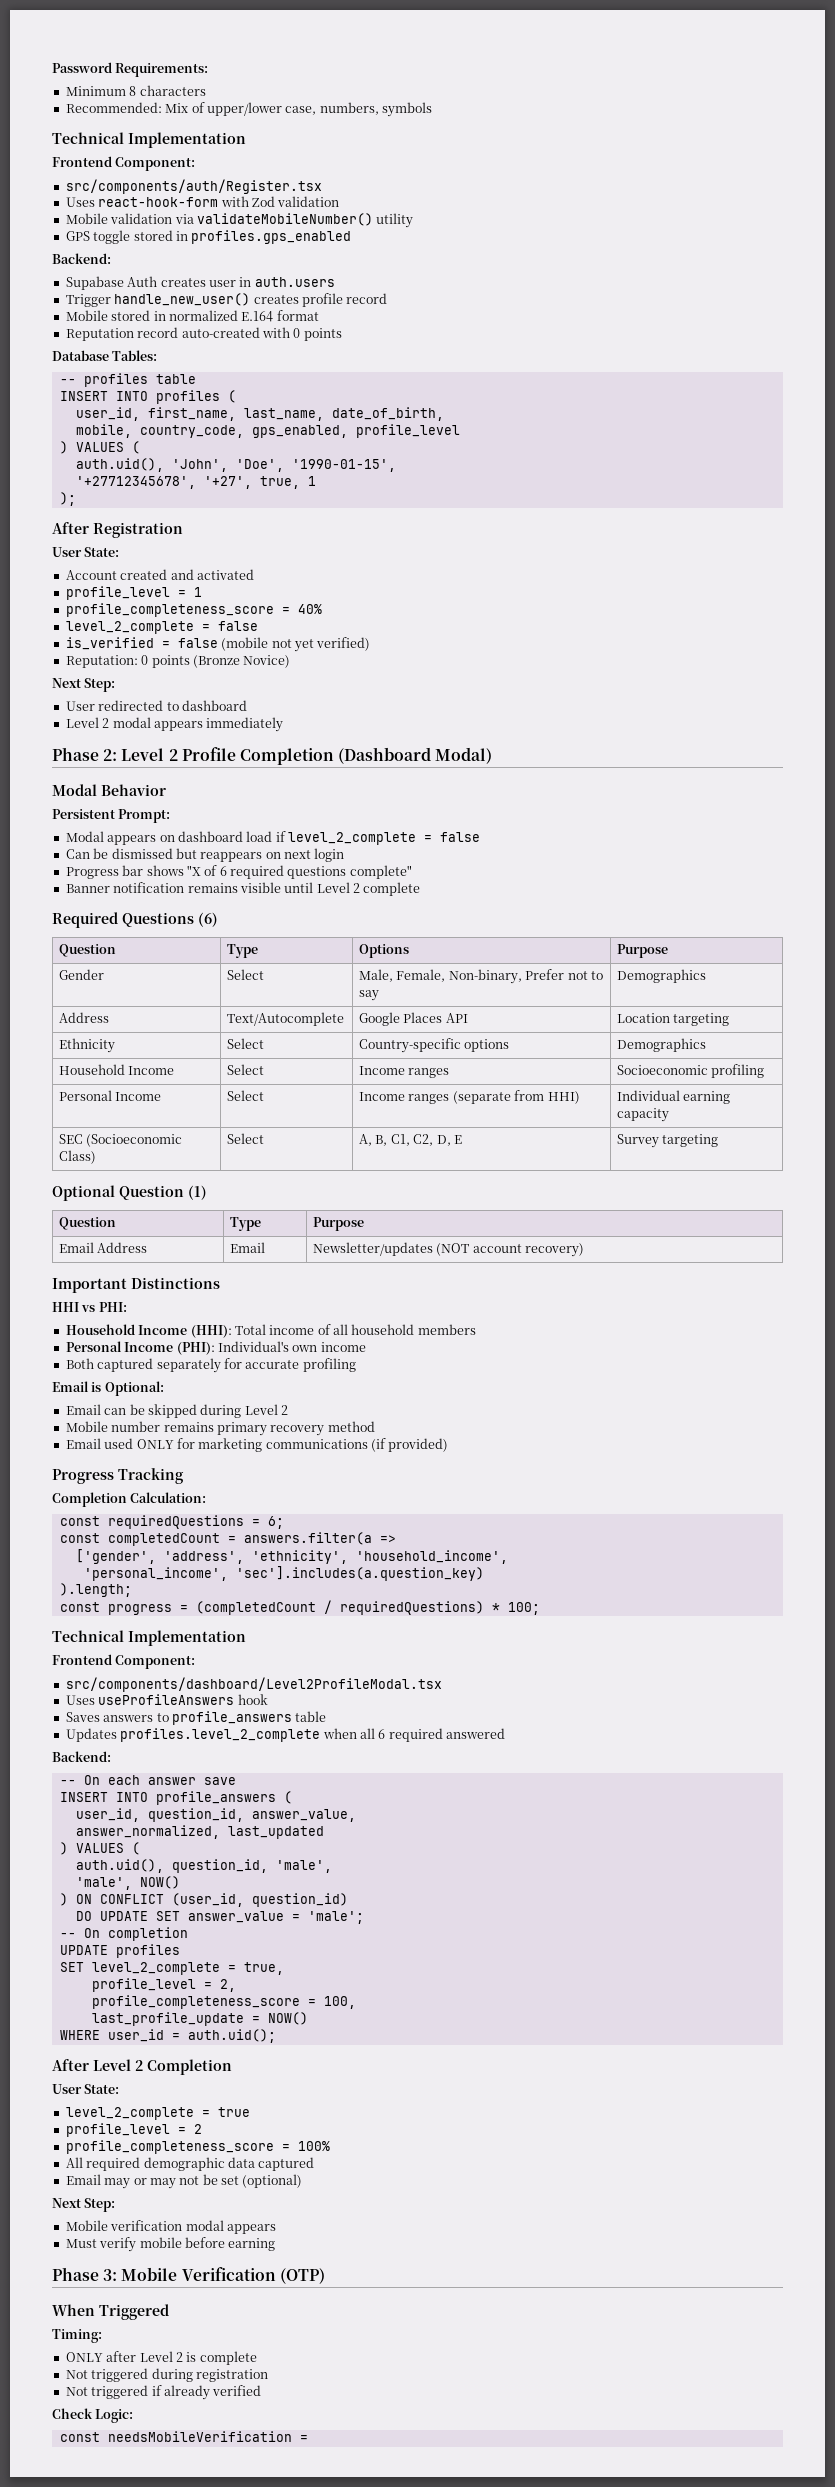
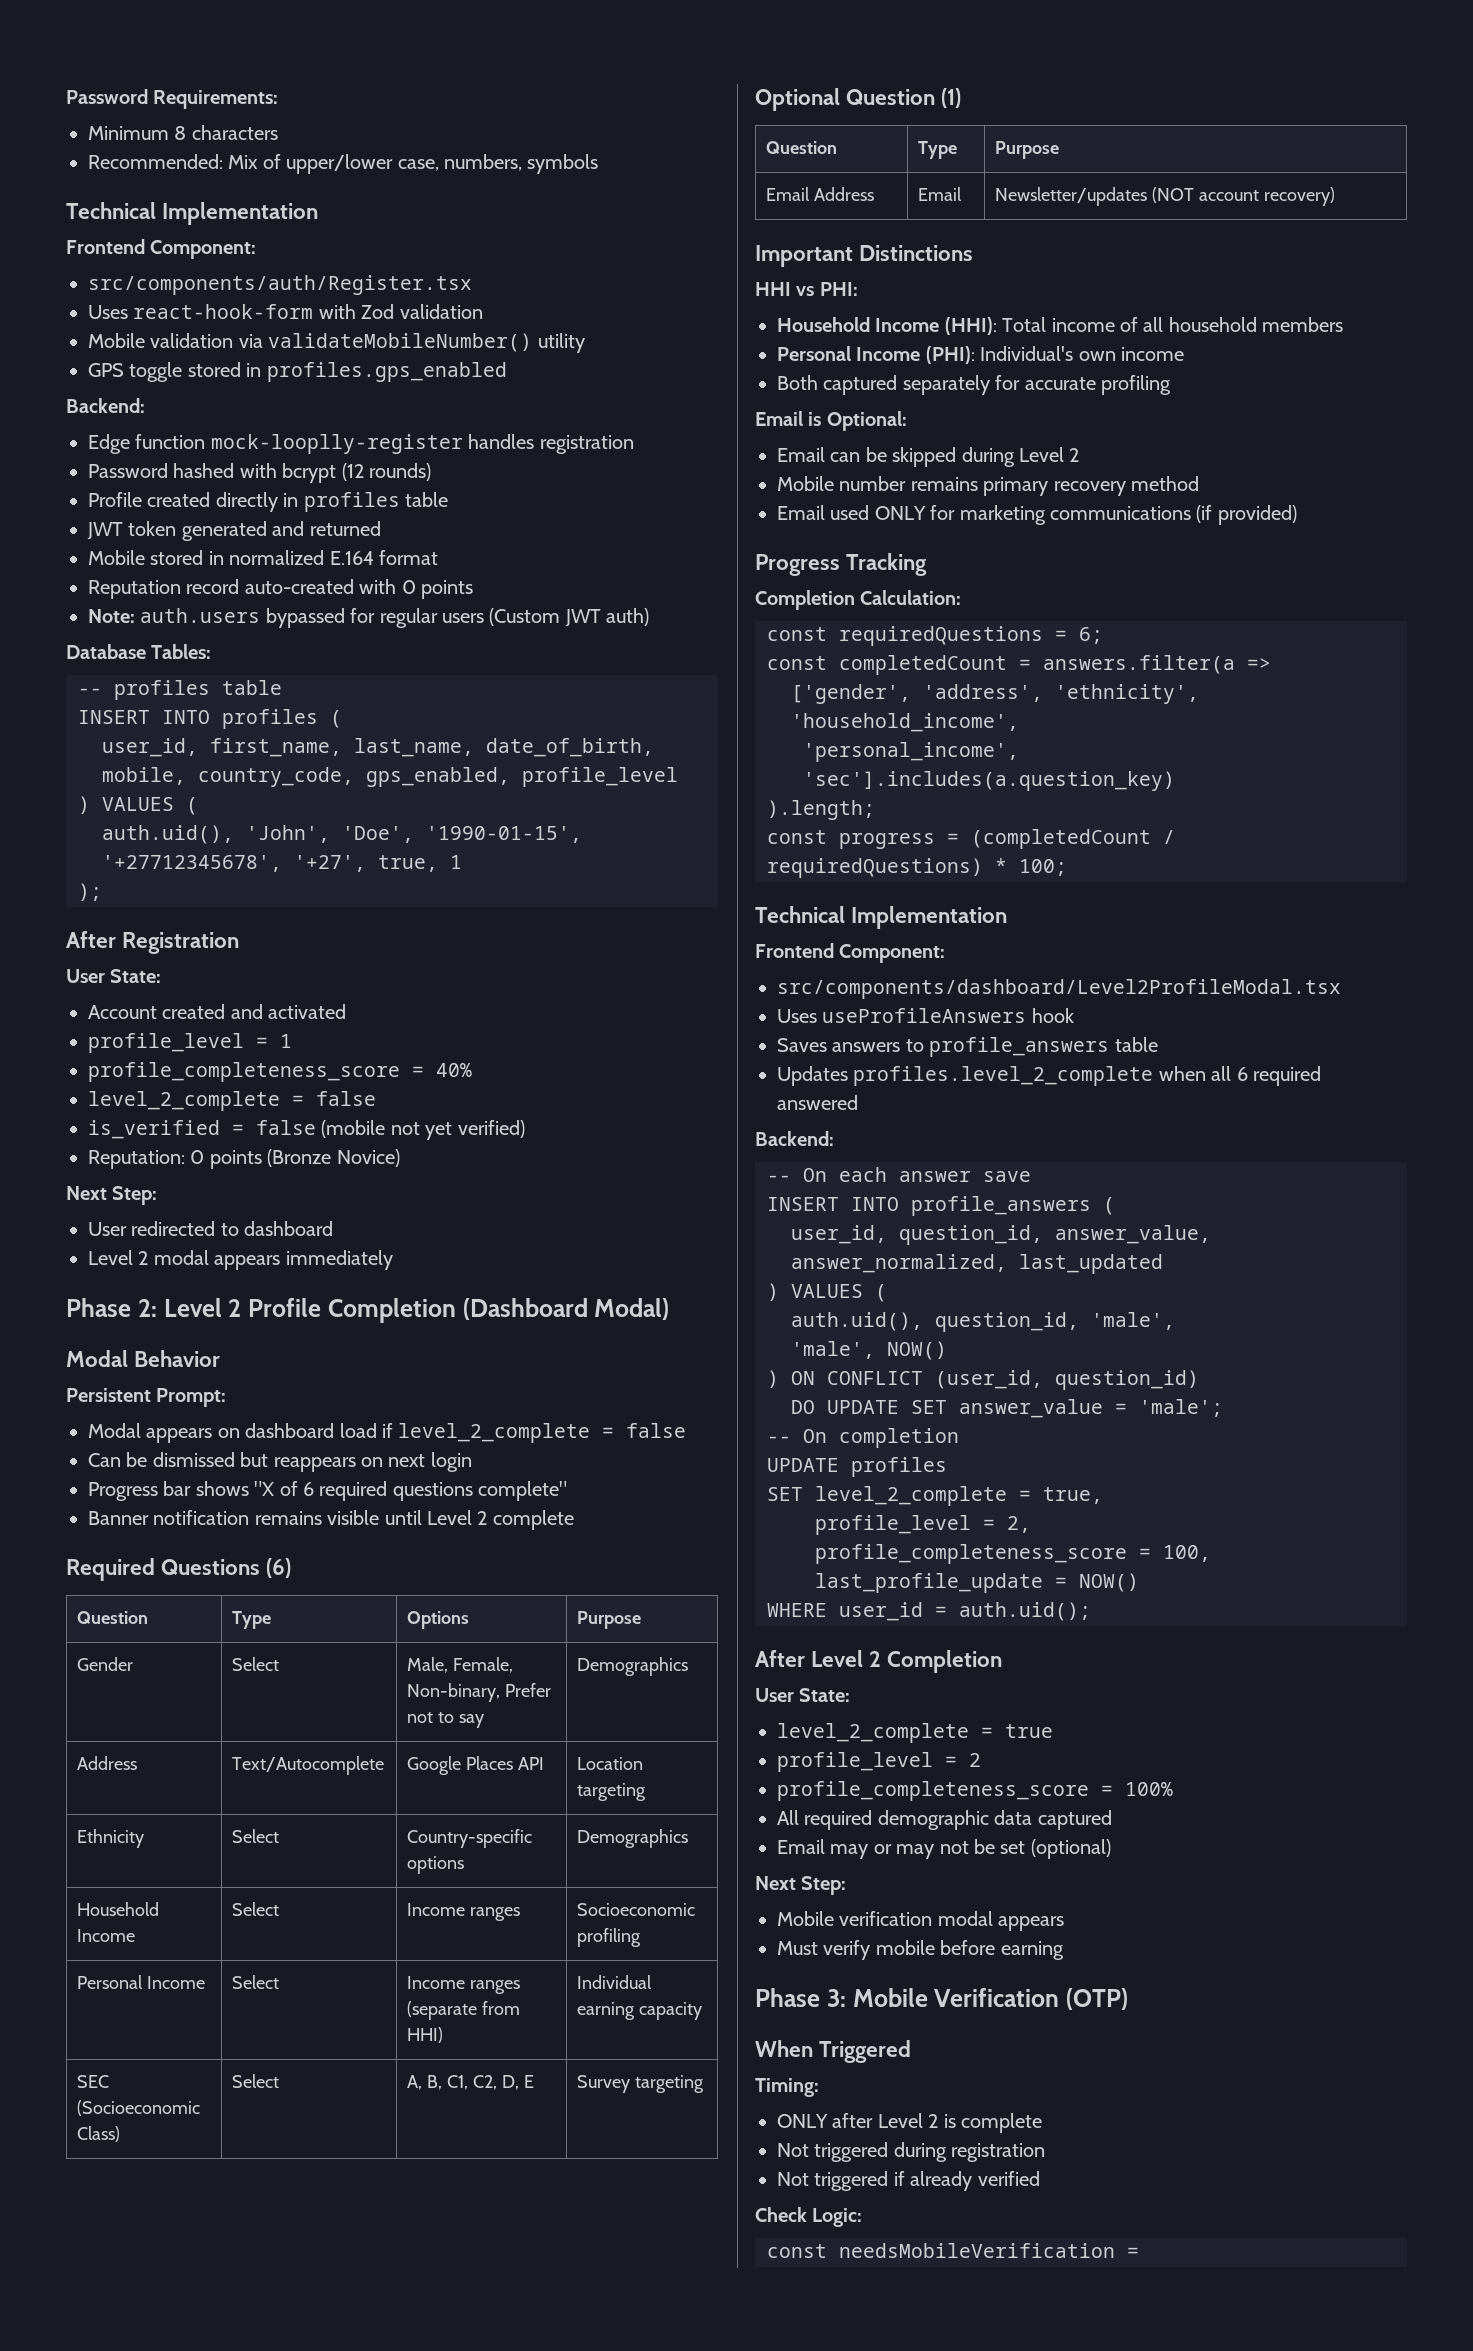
[65,276,335,290] [65,293,388,307] Supabase Auth creates user in auth.users // Trigger handle_new_user() creates profile record -> [88,434,634,454] [88,463,431,483] [88,492,448,512] [87,521,381,541] Edge function mock-looplly-register handles registration // Password hashed with bcrypt (12 rounds) // Profile created directly in profiles table // JWT token generated and returned
(342, 334) none -> [88,608,650,628] // Note: auth.users bypassed for regular users (Custom JWT auth)

